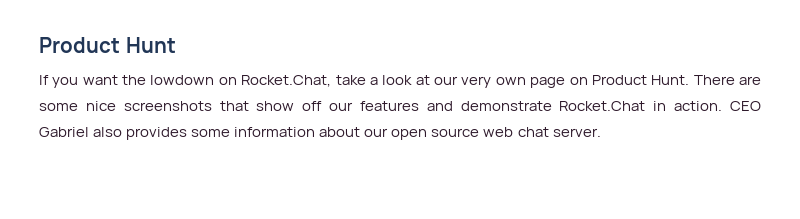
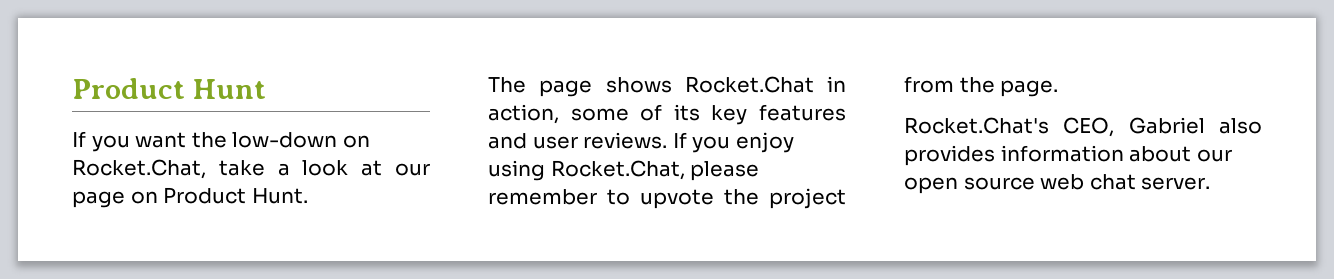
[150,75,215,85] lowdown -> [232,132,338,148] low-down
[461,76,526,88] very own -> (431, 169) none
[693,75,761,85] [39,101,761,111] There are some nice screenshots that show off our features and demonstrate Rocket.Chat in action. CEO -> [488,76,846,97] [488,104,846,125] [488,132,794,153] [488,160,760,181] [488,188,846,209] [904,76,1059,97] [904,117,1115,137] // The page shows Rocket.Chat in action, some of its key features and user reviews. If you enjoy using Rocket.Chat, please remember to upvote the project from the page. // Rocket.Chat's CEO,
[191,129,231,137] some -> (995, 155) none

